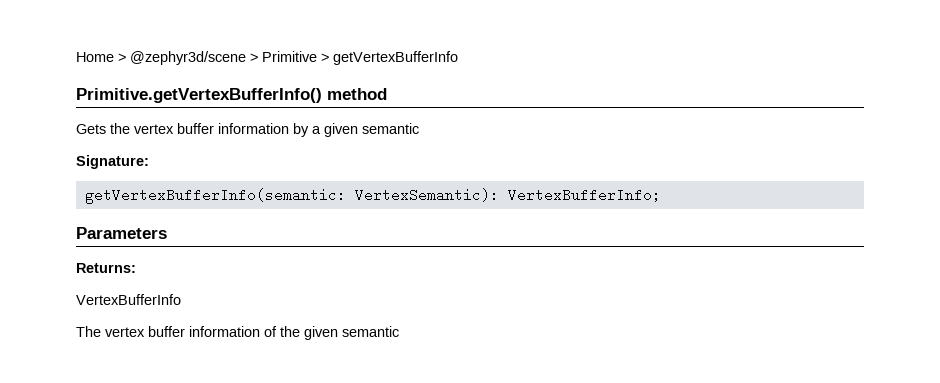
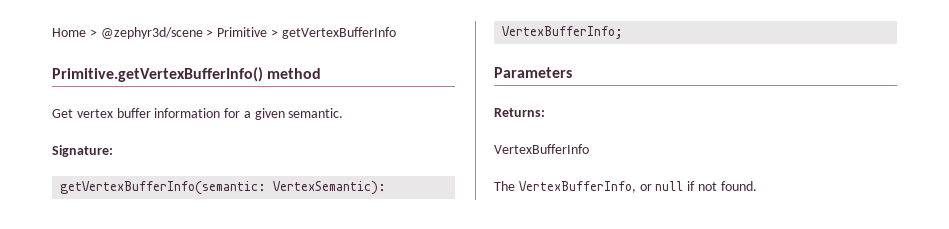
[76,123,309,137] Gets the vertex buffer information by -> [52,108,241,118] Get vertex buffer information for
[362,123,419,134] semantic -> [288,108,344,118] semantic.
[105,326,399,340] vertex buffer information of the given semantic -> [518,181,757,193] VertexBufferInfo, or null if not found.

